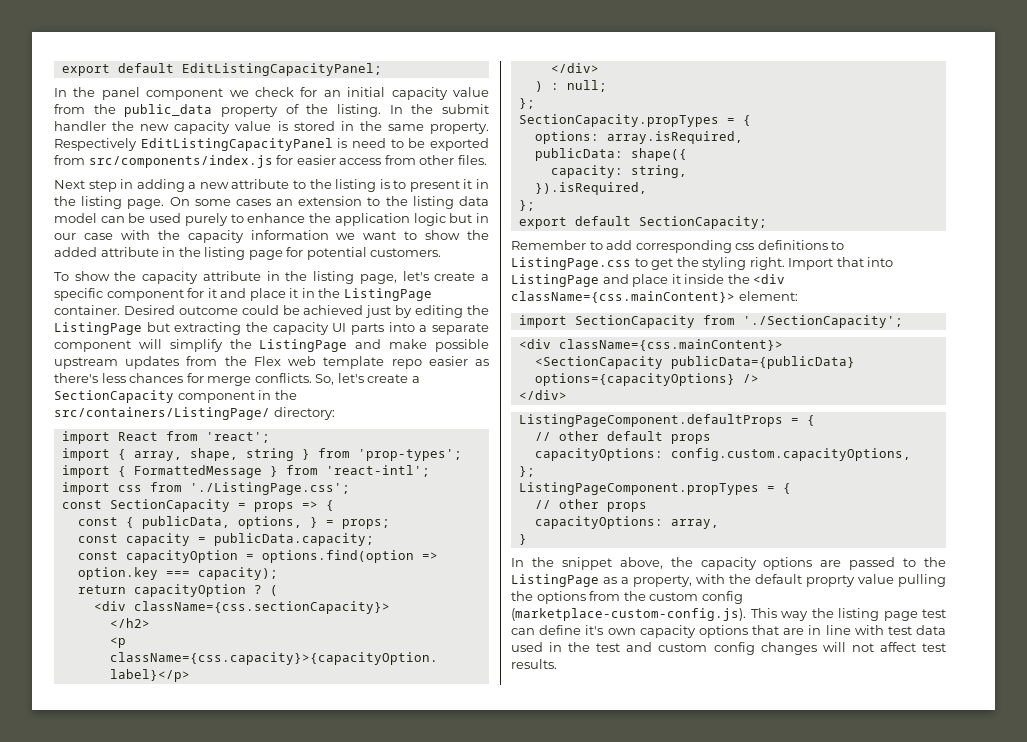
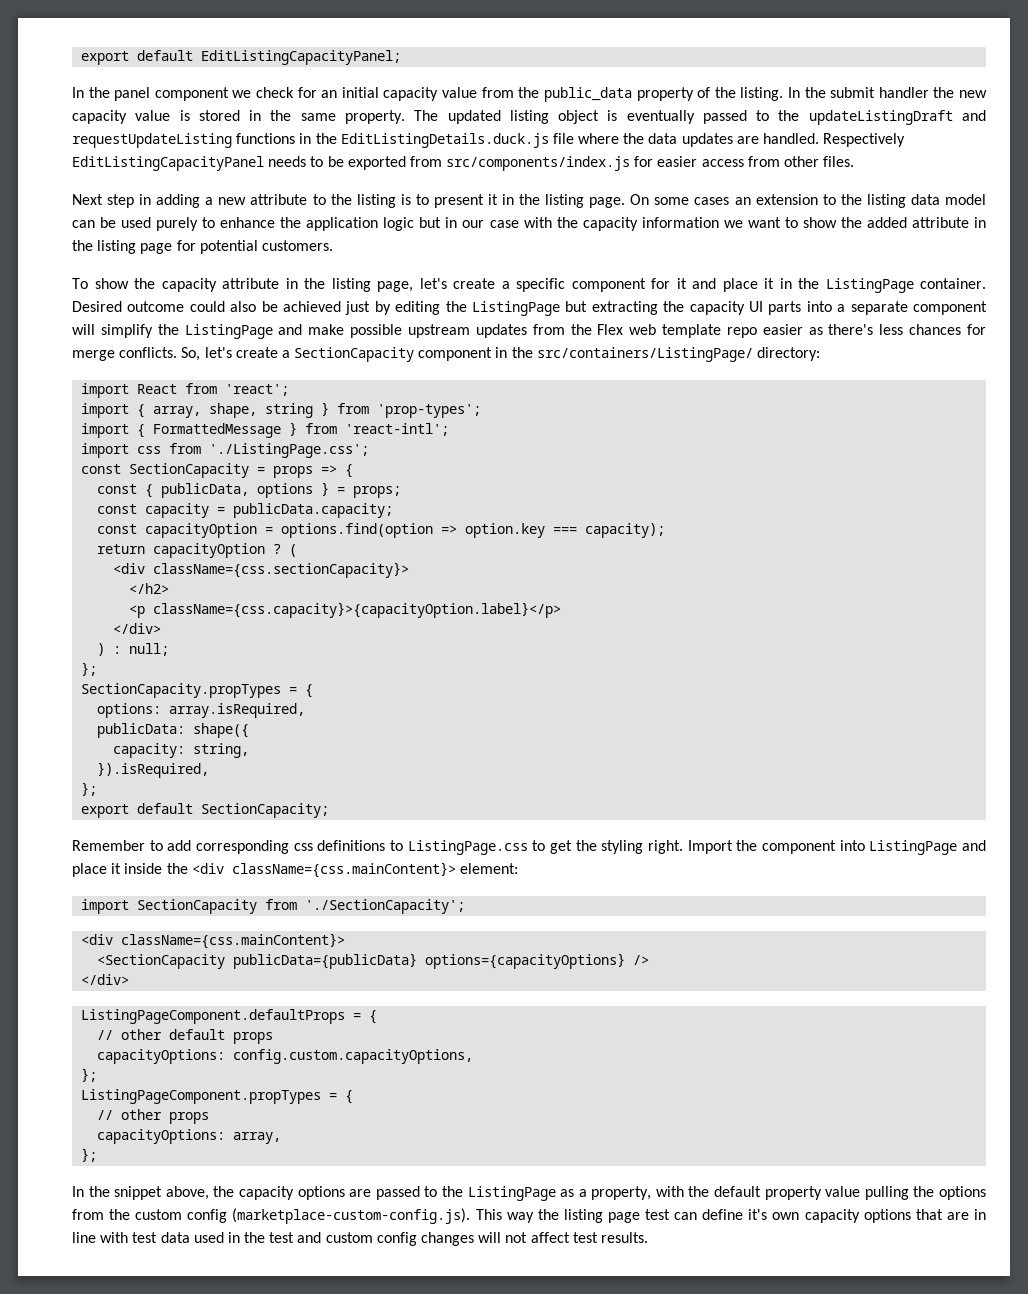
[54,138,387,151] Respectively EditListingCapacityPanel is need -> [414,110,987,125] [72,133,906,148] [72,156,307,171] The updated listing object is eventually passed to the updateListingDraft and requestUpdateListing functions in the EditListingDetails.duck.js file where the data updates are handled. Respectively EditListingCapacityPanel needs
(279, 310) none -> [230,301,257,312] also
[237,516,302,529] options, -> [257,483,314,498] options
[836,257,864,267] that -> [736,840,836,854] the component
[518,534,527,545] } -> [81,1148,98,1162] };
[806,575,855,587] proprty -> [764,1186,822,1200] property

